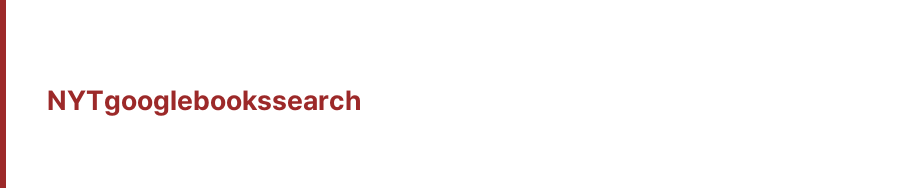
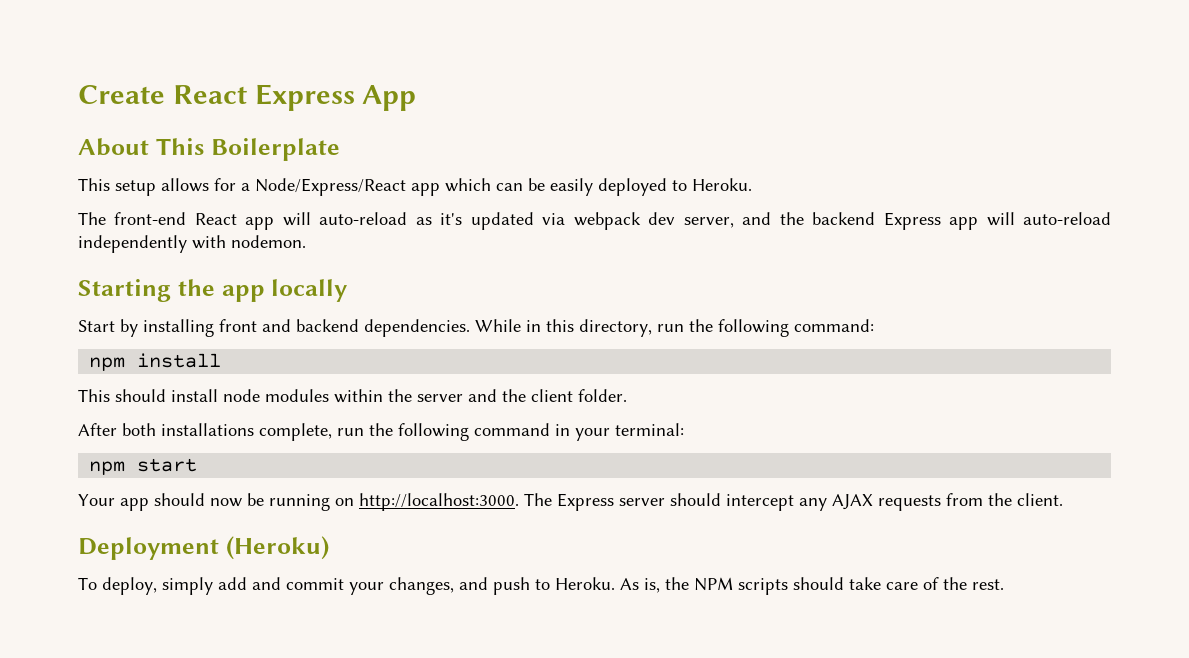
[47,90,361,116] NYTgooglebookssearch -> [78,84,417,111] [78,138,340,161] [78,178,752,196] [78,212,1112,230] [78,235,306,253] [78,279,348,302] [78,319,874,337] [89,353,222,371] [78,389,627,403] [78,423,684,441] [89,458,198,475] [78,493,1063,511] [78,536,329,560] [78,577,1004,595] Create React Express App // About This Boilerplate // This setup allows for a Node/Express/React app which can be easily deployed to Heroku. // The front-end React app will auto-reload as it's updated via webpack dev server, and the backend Express app will auto-reload independently with nodemon. // Starting the app locally // Start by installing front and backend dependencies. While in this directory, run the following command: // npm install // This should install node modules within the server and the client folder. // After both installations complete, run the following command in your terminal: // npm start // Your app should now be running on http://localhost:3000. The Express server should intercept any AJAX requests from the client. // Deployment (Heroku) // To deploy, simply add and commit your changes, and push to Heroku. As is, the NPM scripts should take care of the rest.

